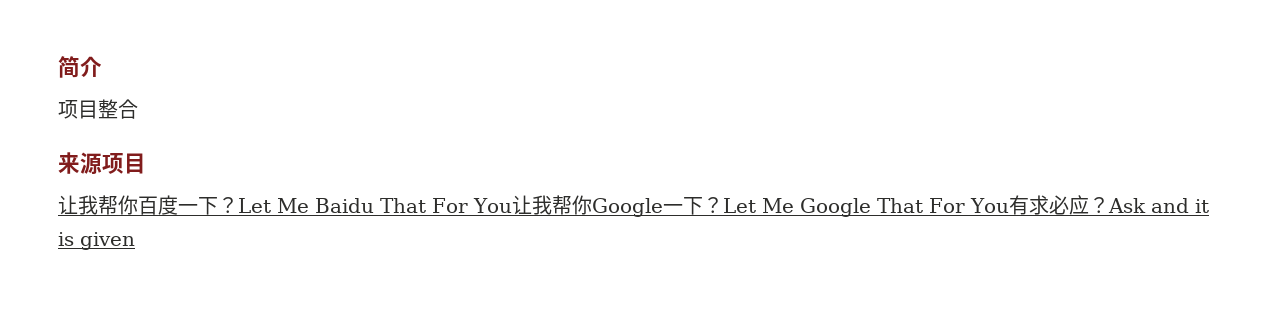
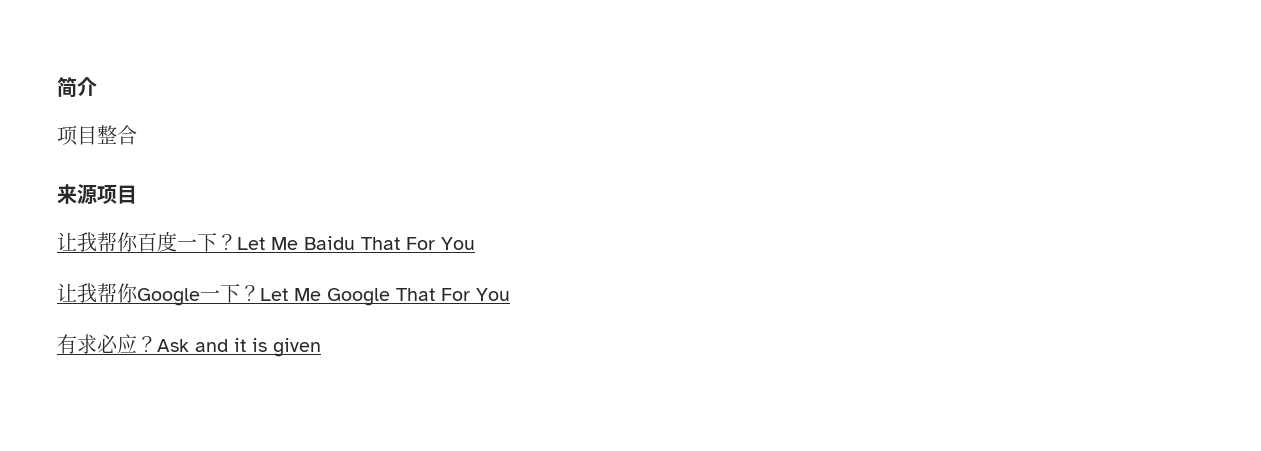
(512, 205) none -> (475, 243) //
(1009, 205) none -> (510, 294) //

